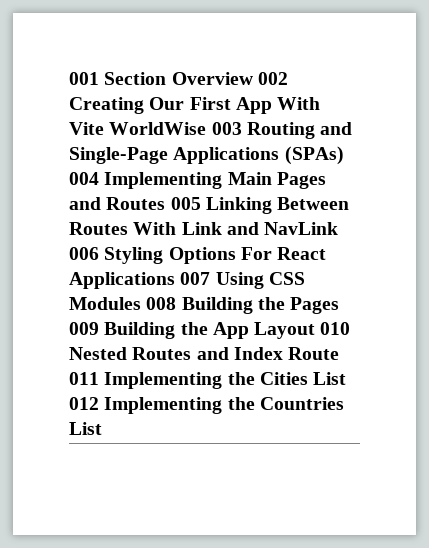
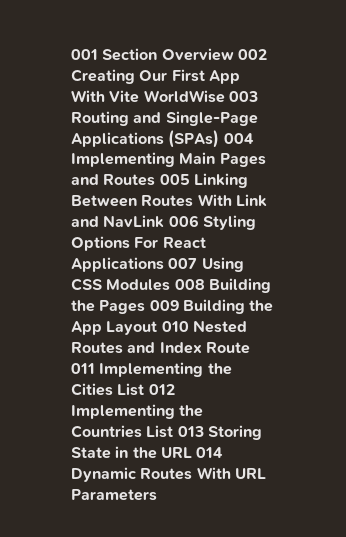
(102, 428) none -> [177,425,262,440] [71,446,224,459] [71,467,266,482] [71,489,157,501] 013 Storing State in the URL 014 Dynamic Routes With URL Parameters

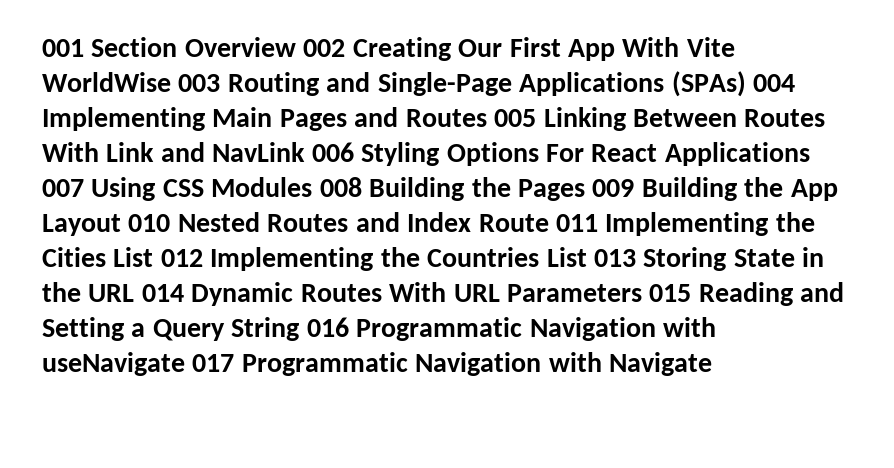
(157, 495) none -> [649,282,845,306] [42,317,716,341] [42,352,713,376] 015 Reading and Setting a Query String 016 Programmatic Navigation with useNavigate 017 Programmatic Navigation with Navigate

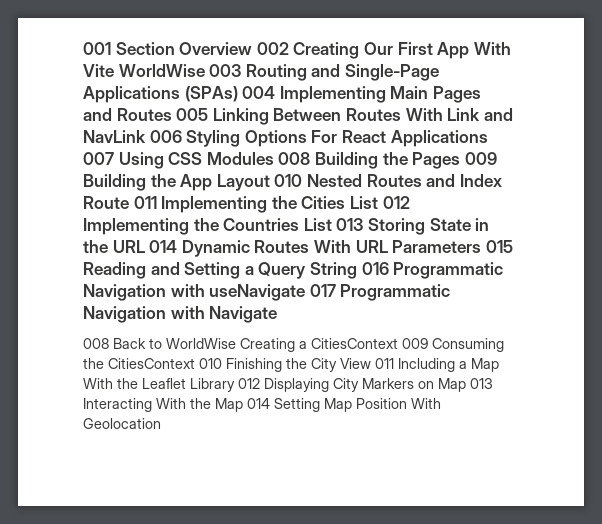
(713, 364) none -> [83,338,504,352] [83,358,499,372] [83,378,493,392] [83,398,441,412] [83,418,161,429] // 008 Back to WorldWise Creating a CitiesContext 009 Consuming the CitiesContext 010 Finishing the City View 011 Including a Map With the Leaflet Library 012 Displaying City Markers on Map 013 Interacting With the Map 014 Setting Map Position With Geolocation

